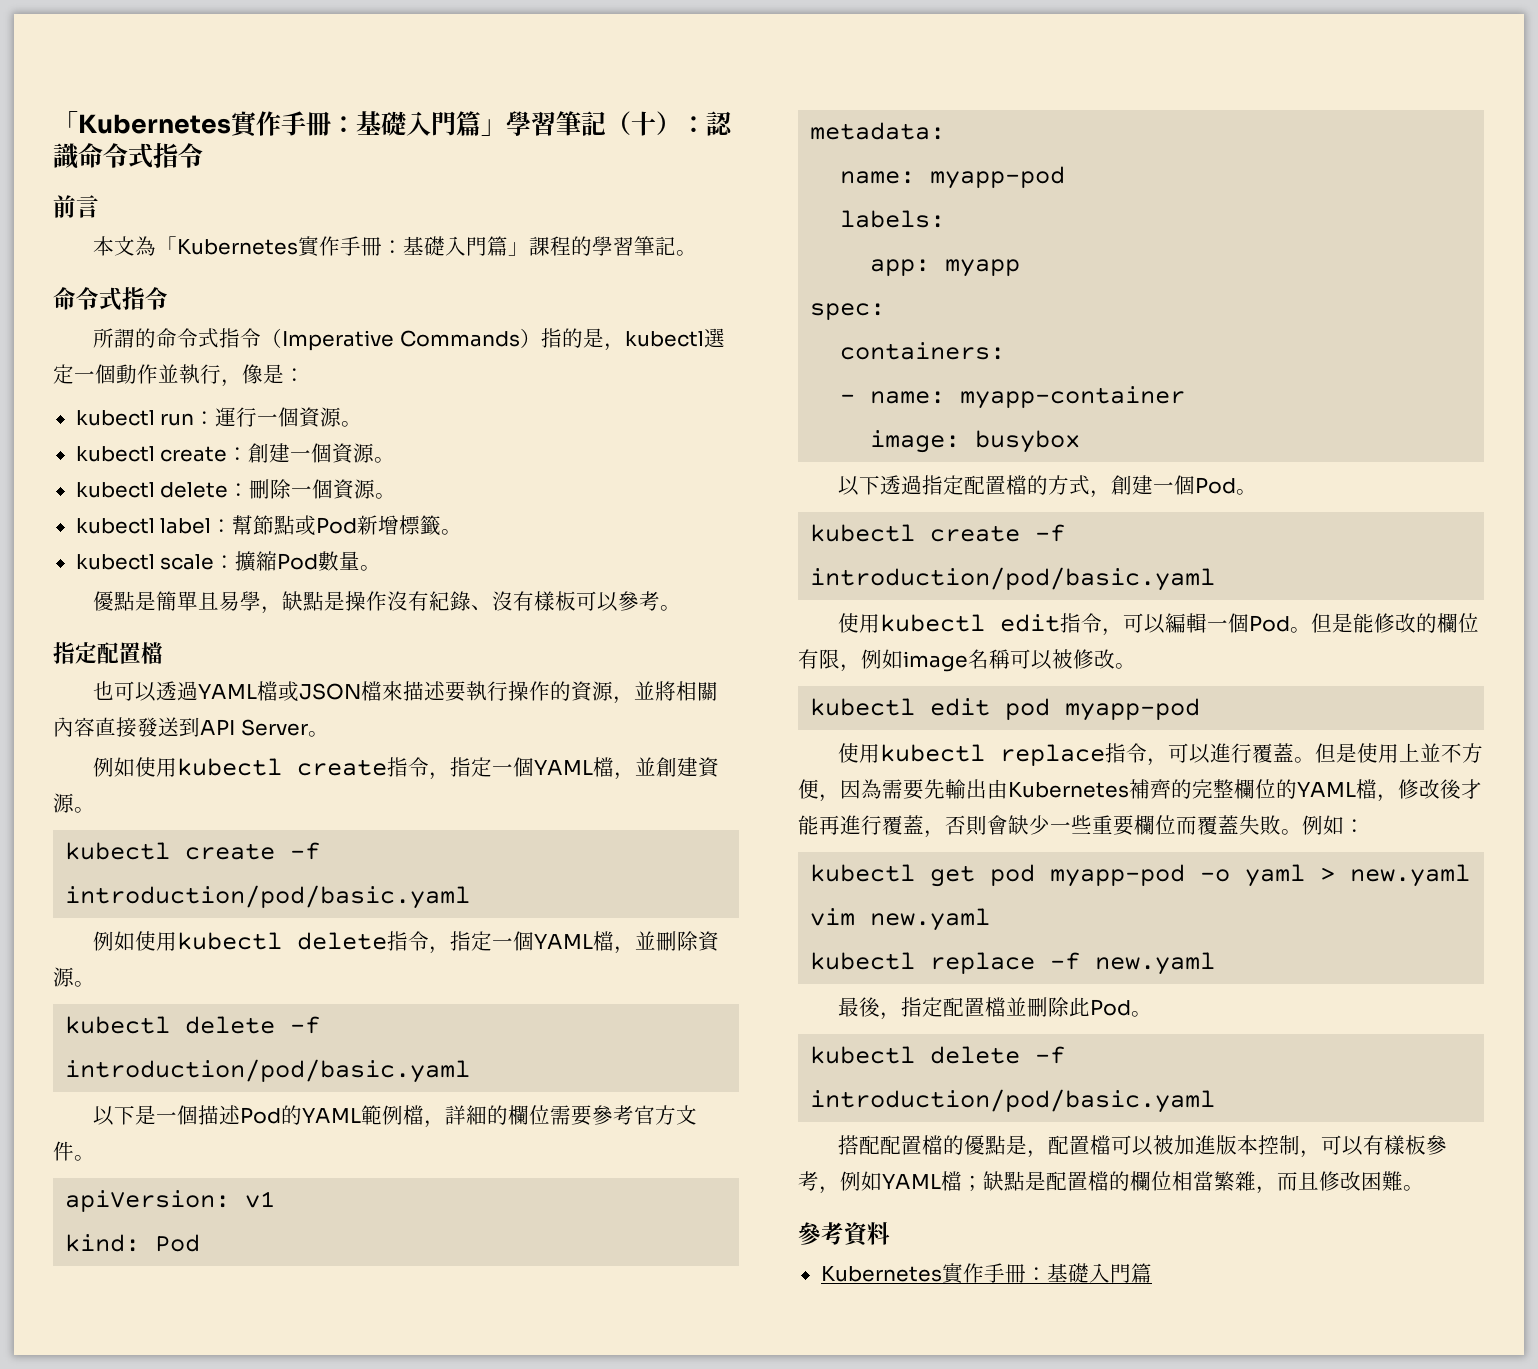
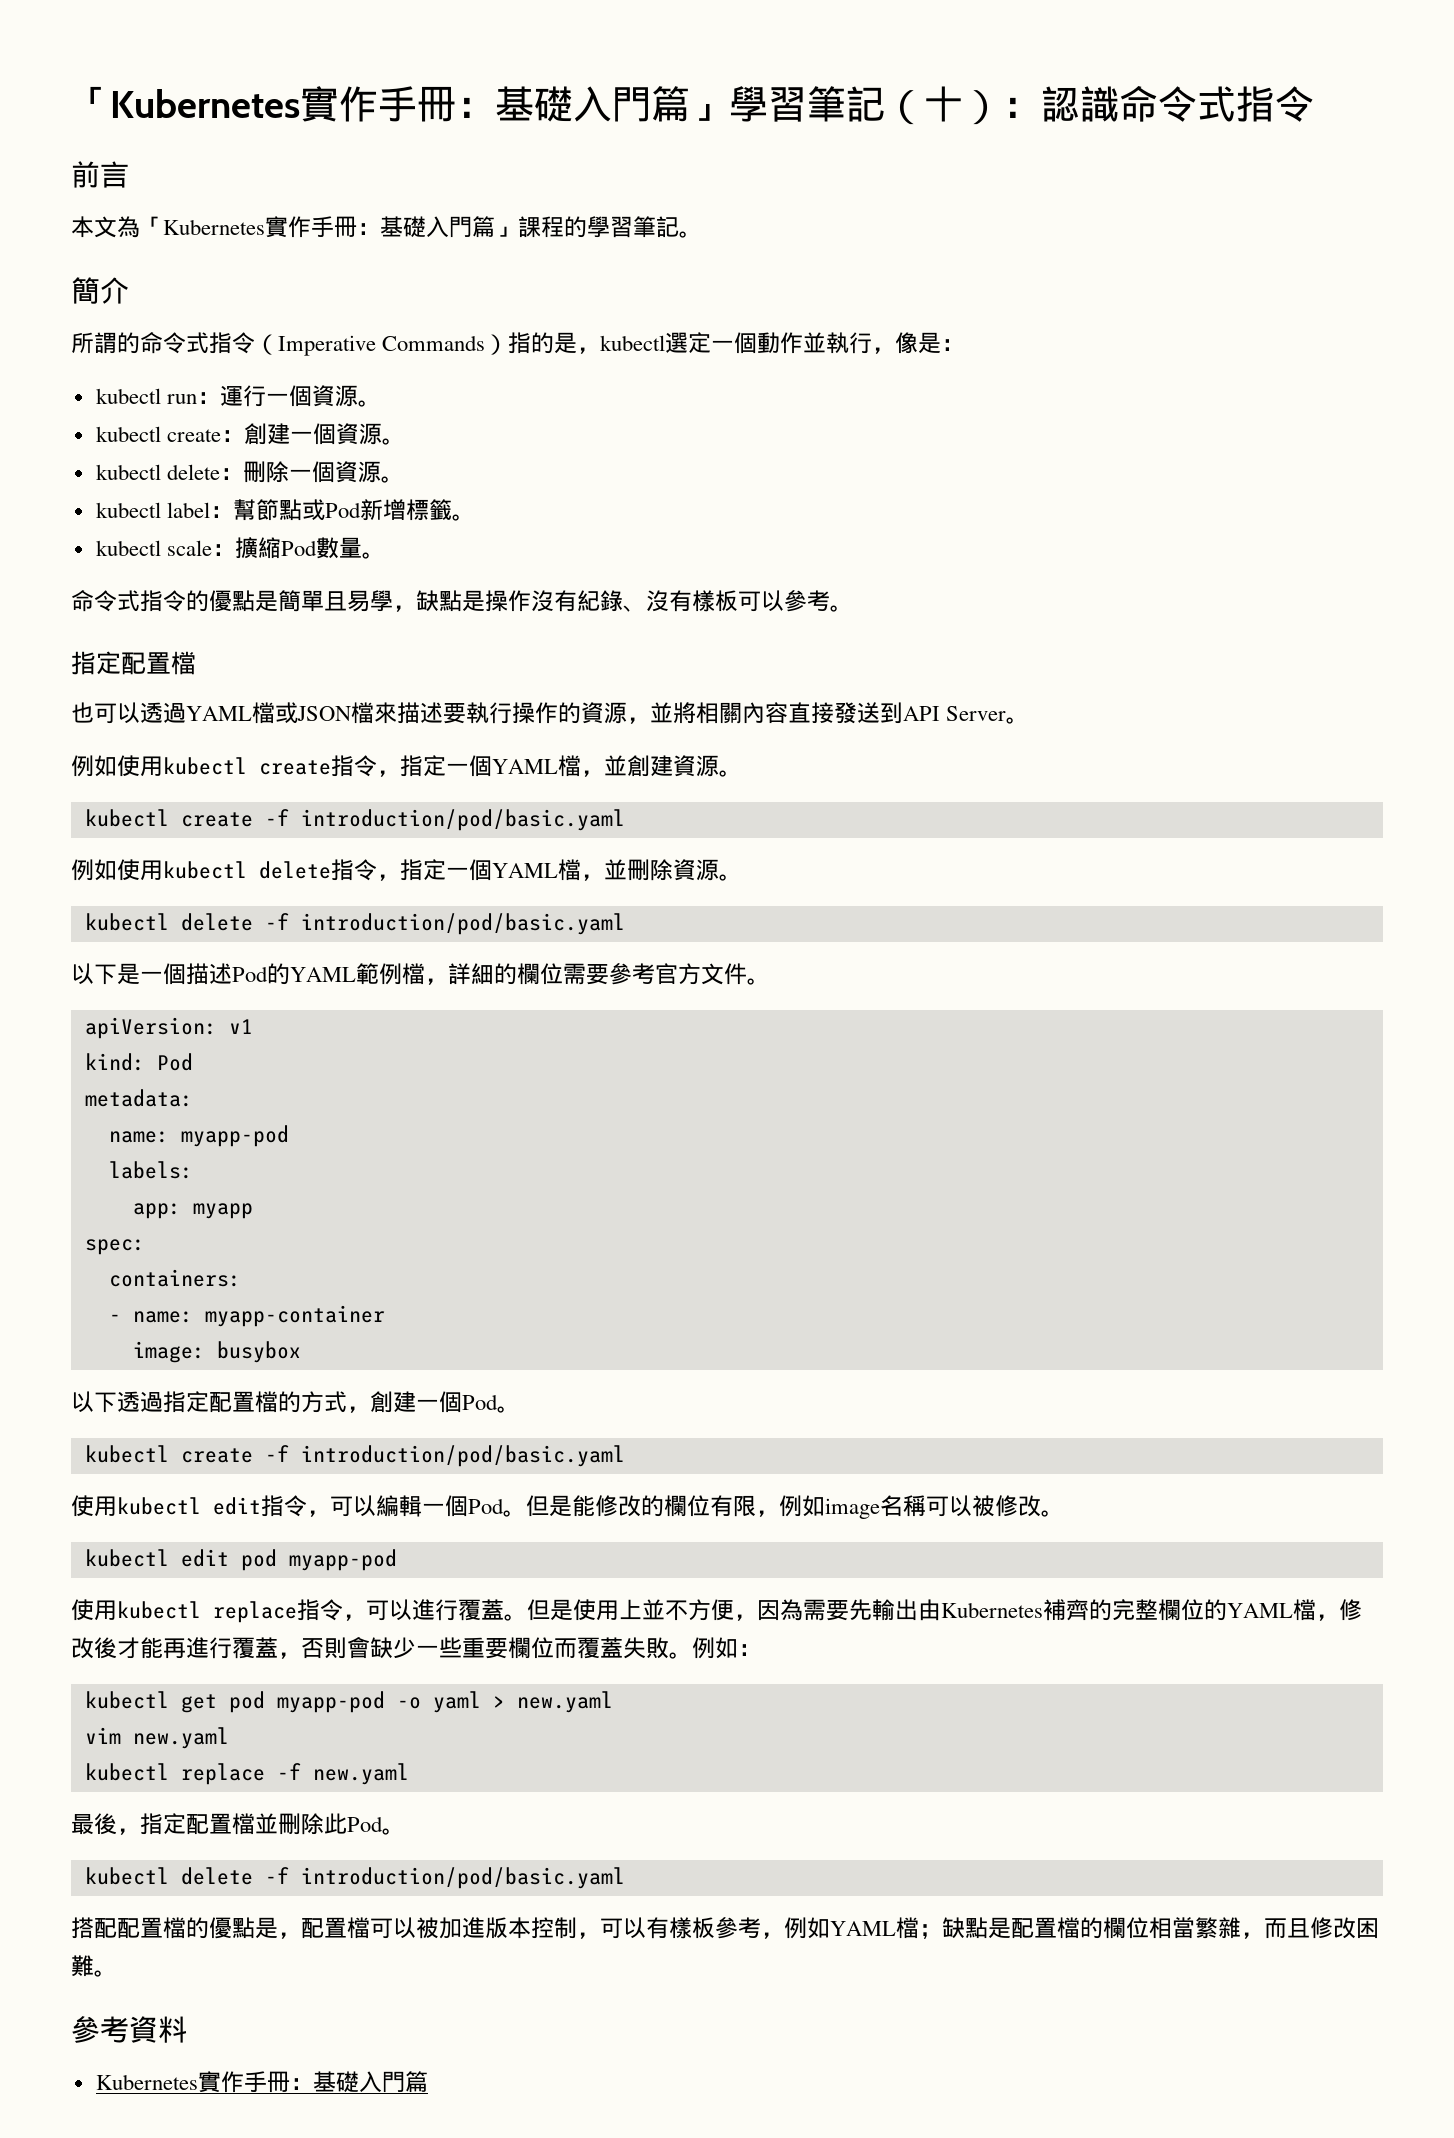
[53,287,168,311] 命令式指令 -> [71,277,129,304] 簡介
(382, 568) none -> [71,590,209,612] 命令式指令的

